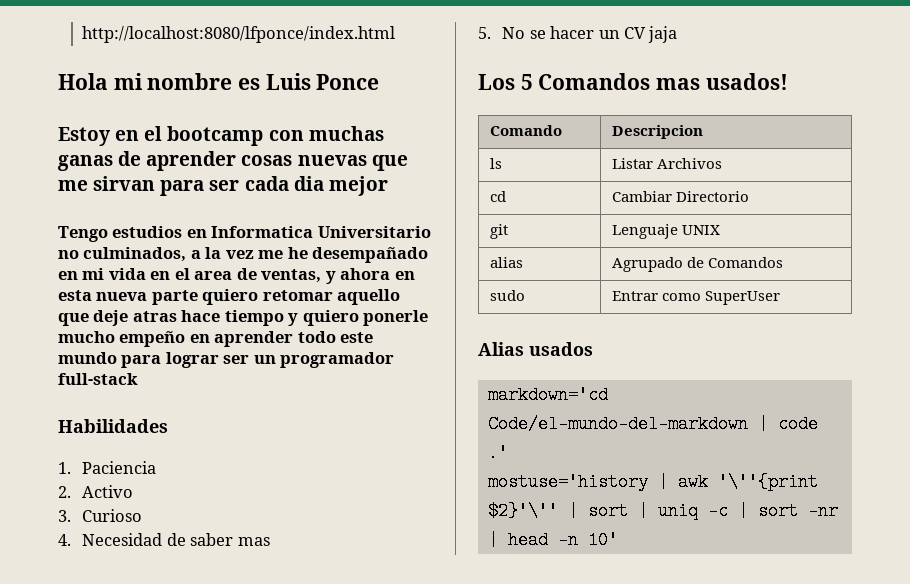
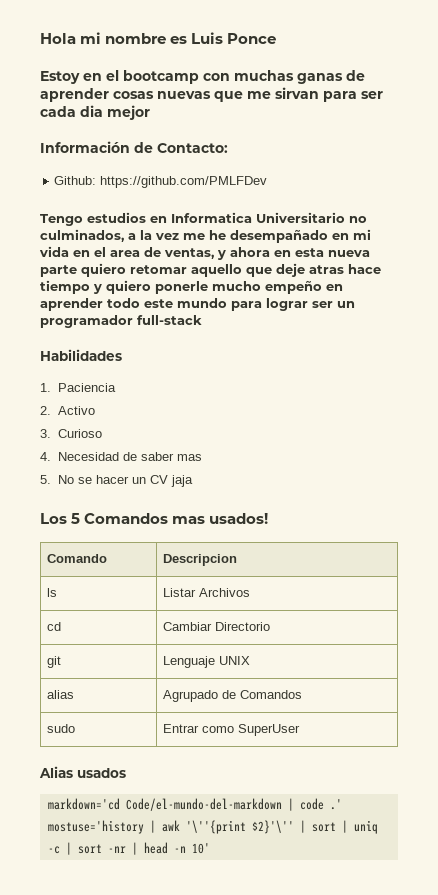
[82,26,396,43] http://localhost:8080/lfponce/index.html // -> (40, 38) none
(388, 186) none -> [40,141,228,153] [54,176,268,188] // Información de Contacto: // Github: https://github.com/PMLFDev

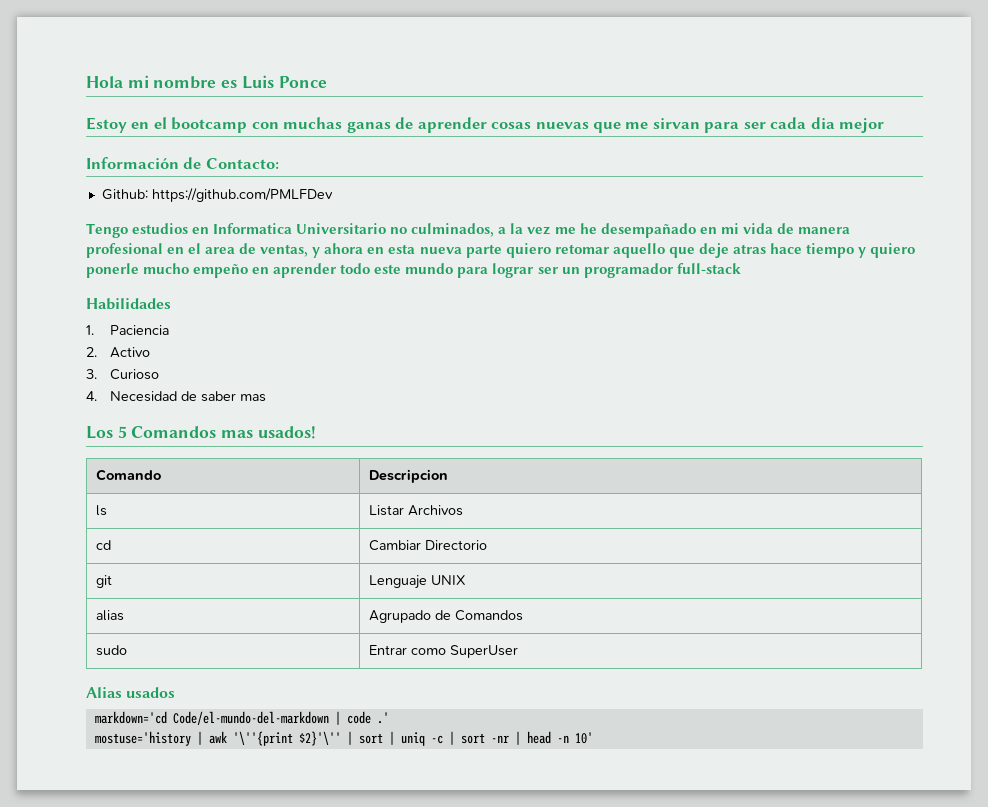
(69, 251) none -> [776,223,850,234] [86,243,163,258] de manera profesional
[40,475,193,487] // 5. No se hacer un CV jaja -> (266, 398) none

